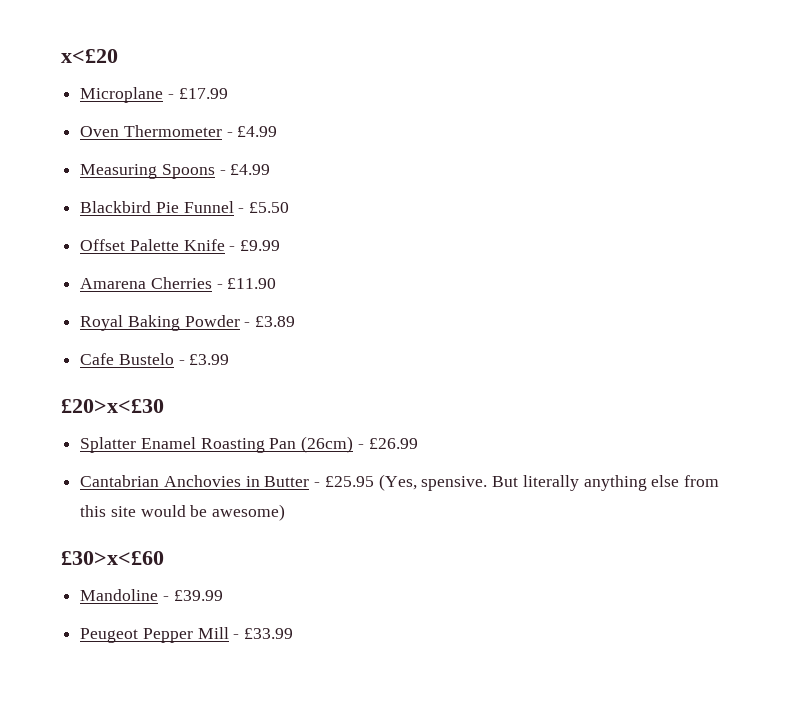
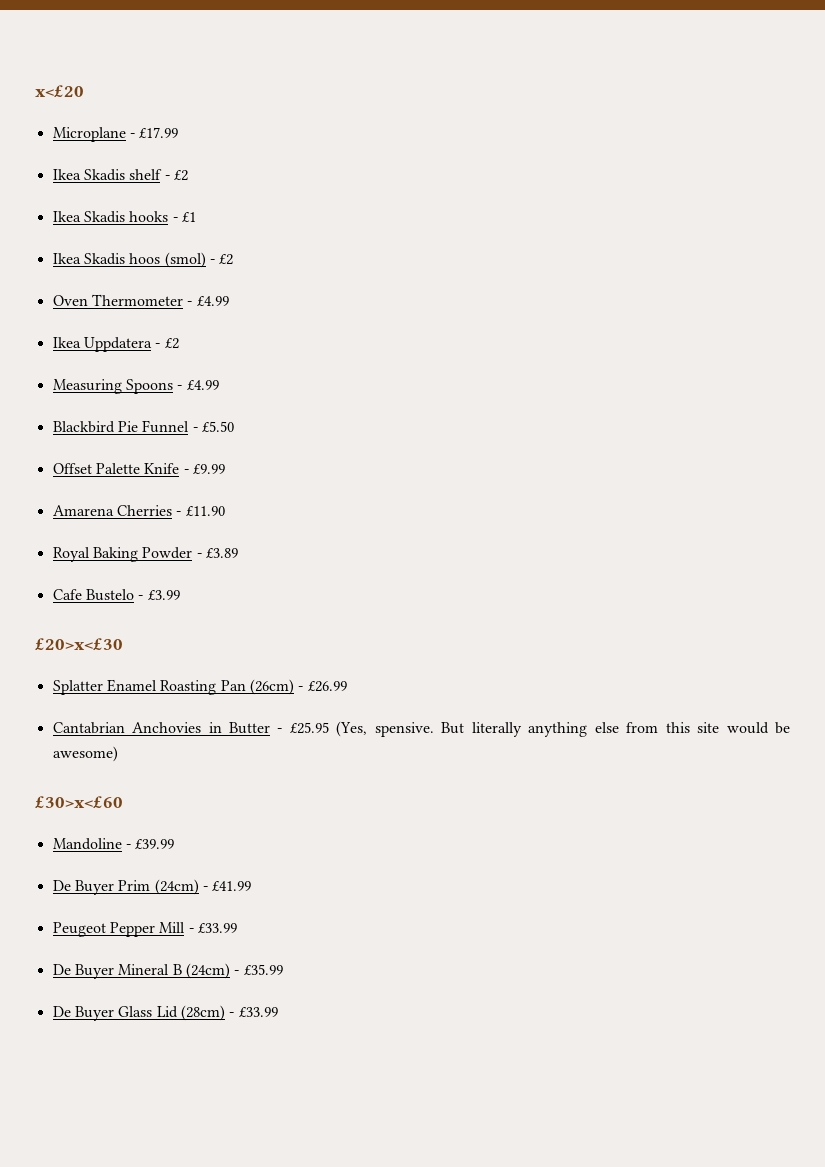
(228, 93) none -> [52,169,188,181] [52,211,196,223] [52,252,234,268] // Ikea Skadis shelf - £2 // Ikea Skadis hooks - £1 // Ikea Skadis hoos (smol) - £2
(278, 131) none -> [52,337,179,352] // Ikea Uppdatera - £2
(223, 595) none -> [52,879,252,895] // De Buyer Prim (24cm) - £41.99
(294, 633) none -> [52,963,283,979] [52,1005,278,1021] // De Buyer Mineral B (24cm) - £35.99 // De Buyer Glass Lid (28cm) - £33.99

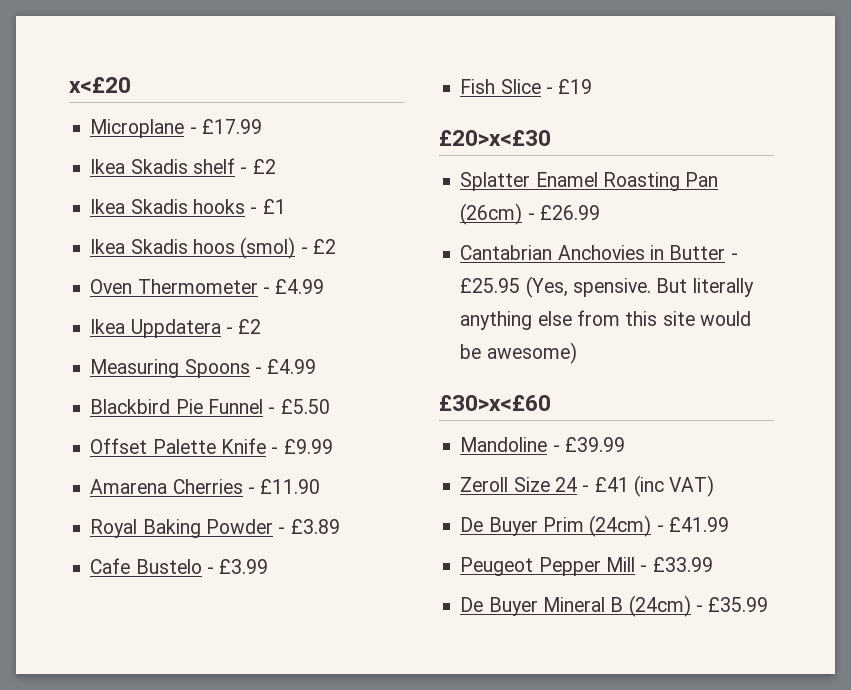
(180, 595) none -> [460,79,593,94] // Fish Slice - £19
(175, 844) none -> [460,475,715,497] // Zeroll Size 24 - £41 (inc VAT)
[52,1005,278,1021] // De Buyer Glass Lid (28cm) - £33.99 -> (769, 604) none

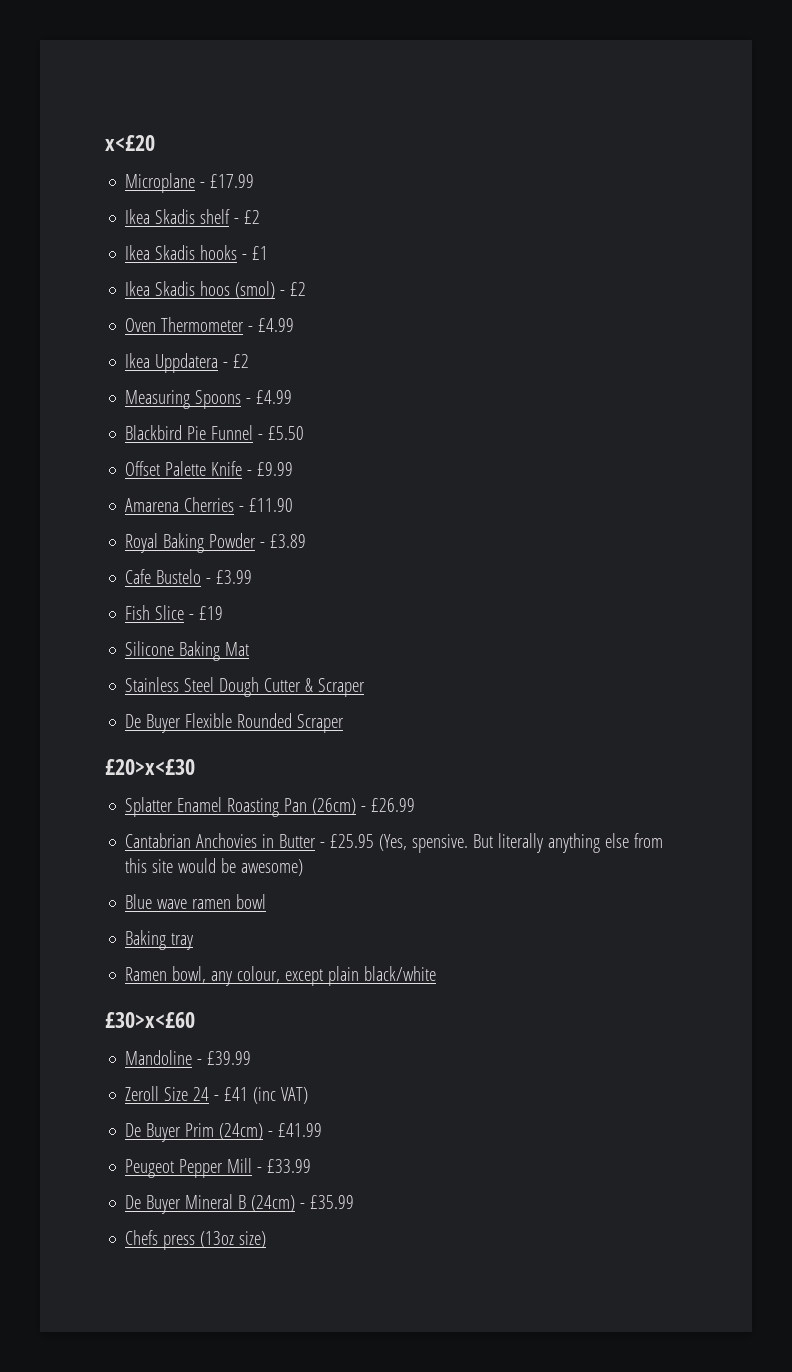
(593, 86) none -> [125,641,250,661] [125,677,366,697] [125,713,345,733] // Silicone Baking Mat // Stainless Steel Dough Cutter & Scraper // De Buyer Flexible Rounded Scraper
(577, 353) none -> [125,894,267,909] [125,930,194,950] [125,966,437,986] // Blue wave ramen bowl // Baking tray // Ramen bowl, any colour, except plain black/white
(769, 604) none -> [125,1230,267,1250] // Chefs press (13oz size)

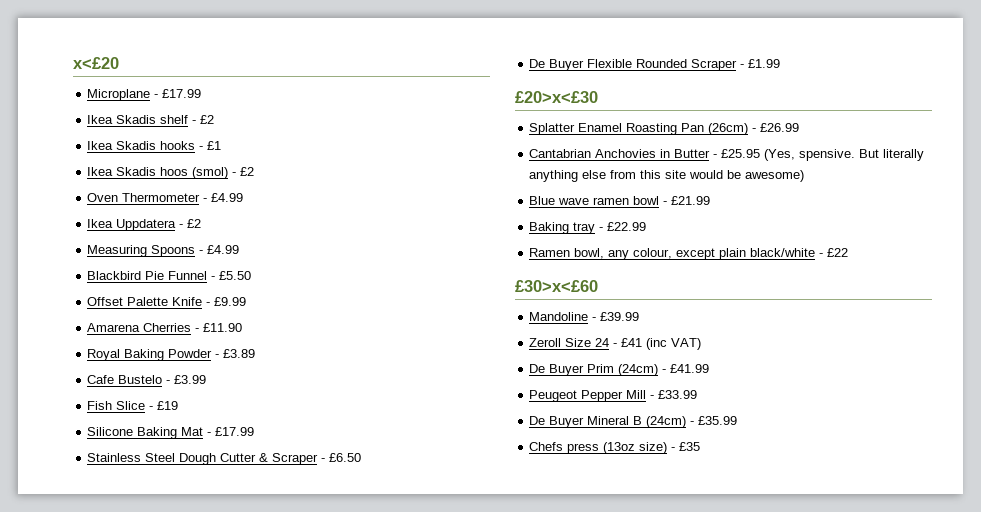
(250, 649) none -> [207,427,255,436] - £17.99
(366, 687) none -> [321,453,362,462] - £6.50
(345, 723) none -> [740,59,781,68] - £1.99
(267, 901) none -> [663,196,711,205] - £21.99
(194, 941) none -> [599,222,647,231] - £22.99
(437, 973) none -> [819,248,849,257] - £22
(267, 1239) none -> [671,442,701,451] - £35

